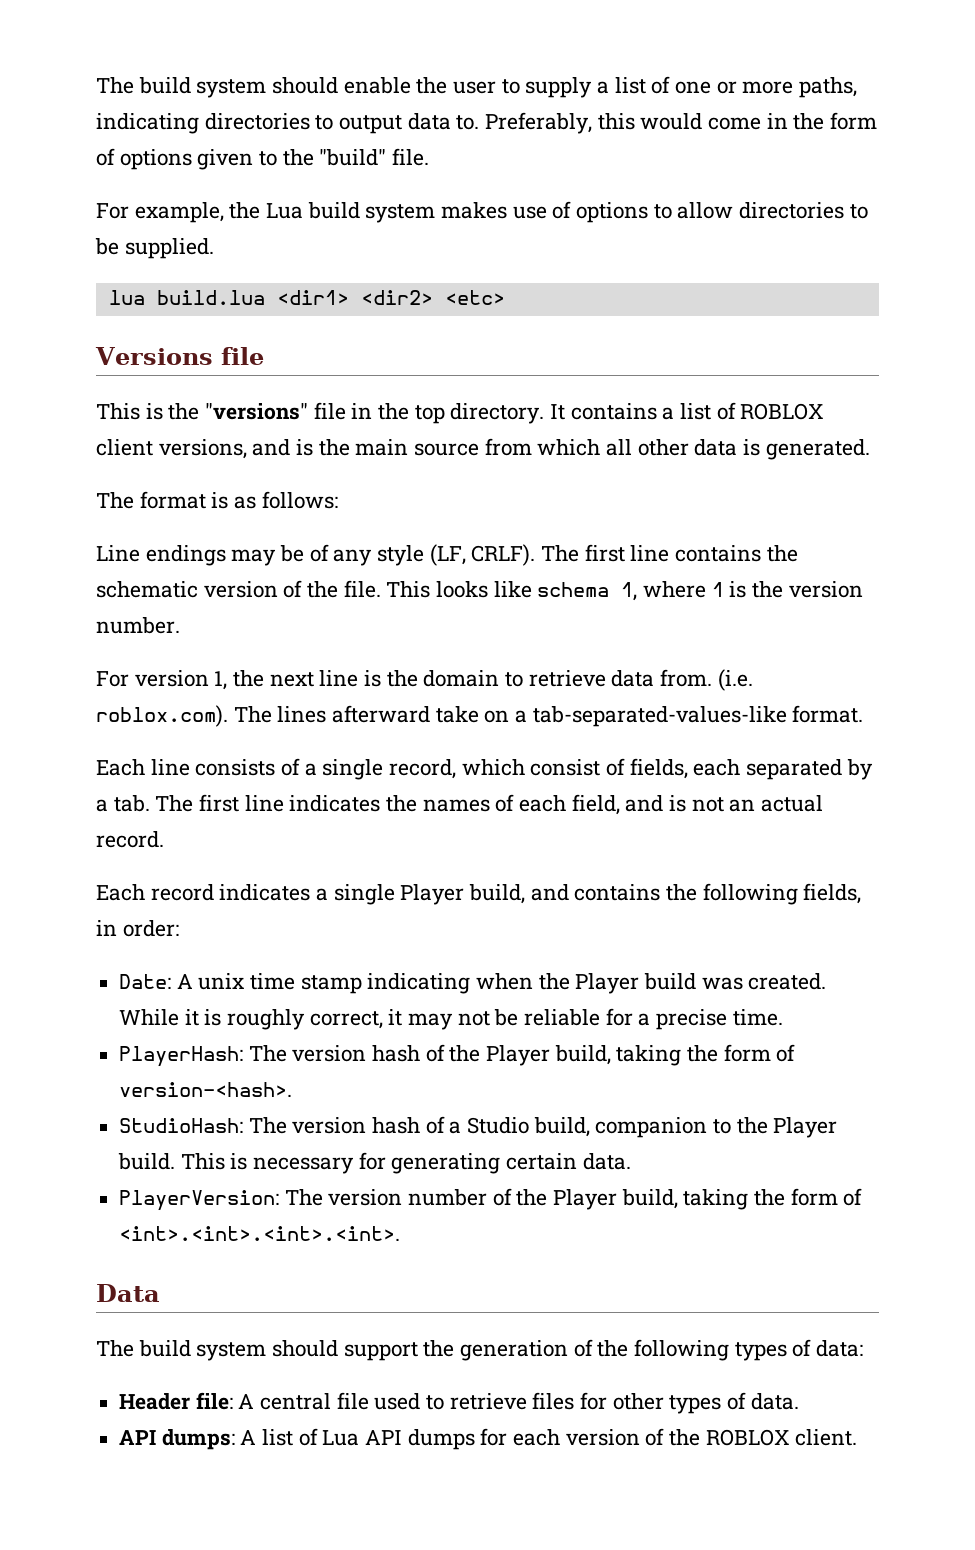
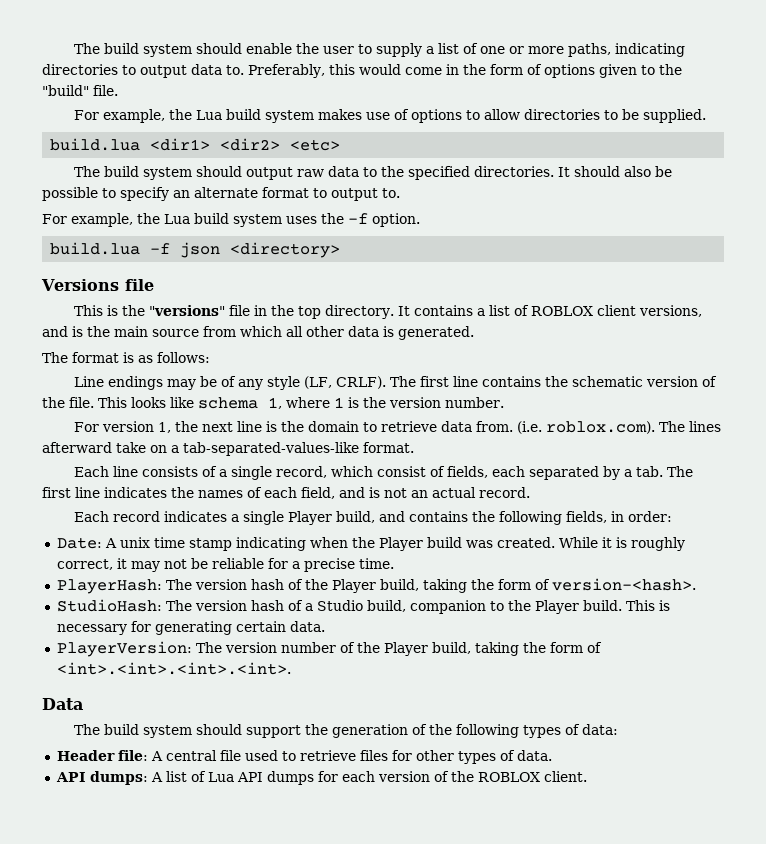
[108,290,145,305] lua -> (706, 116) none
(505, 297) none -> [73,166,672,180] [42,187,400,201] [42,213,420,227] [50,242,341,258] // The build system should output raw data to the specified directories. It should also be possible to specify an alternate format to output to. // For example, the Lua build system uses the -f option. // build.lua -f json <directory>

